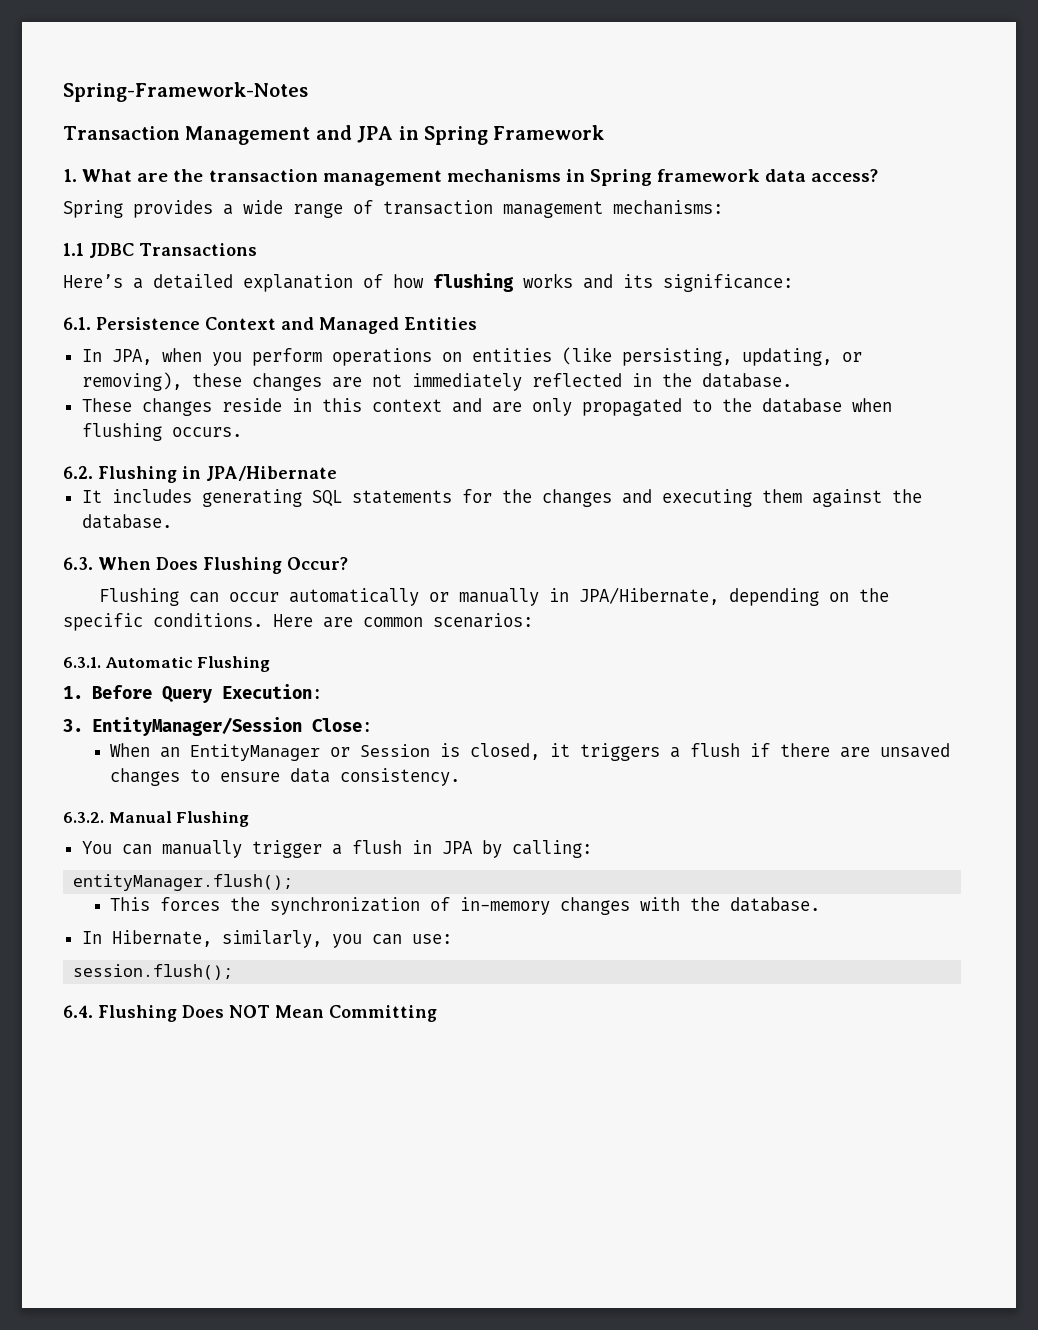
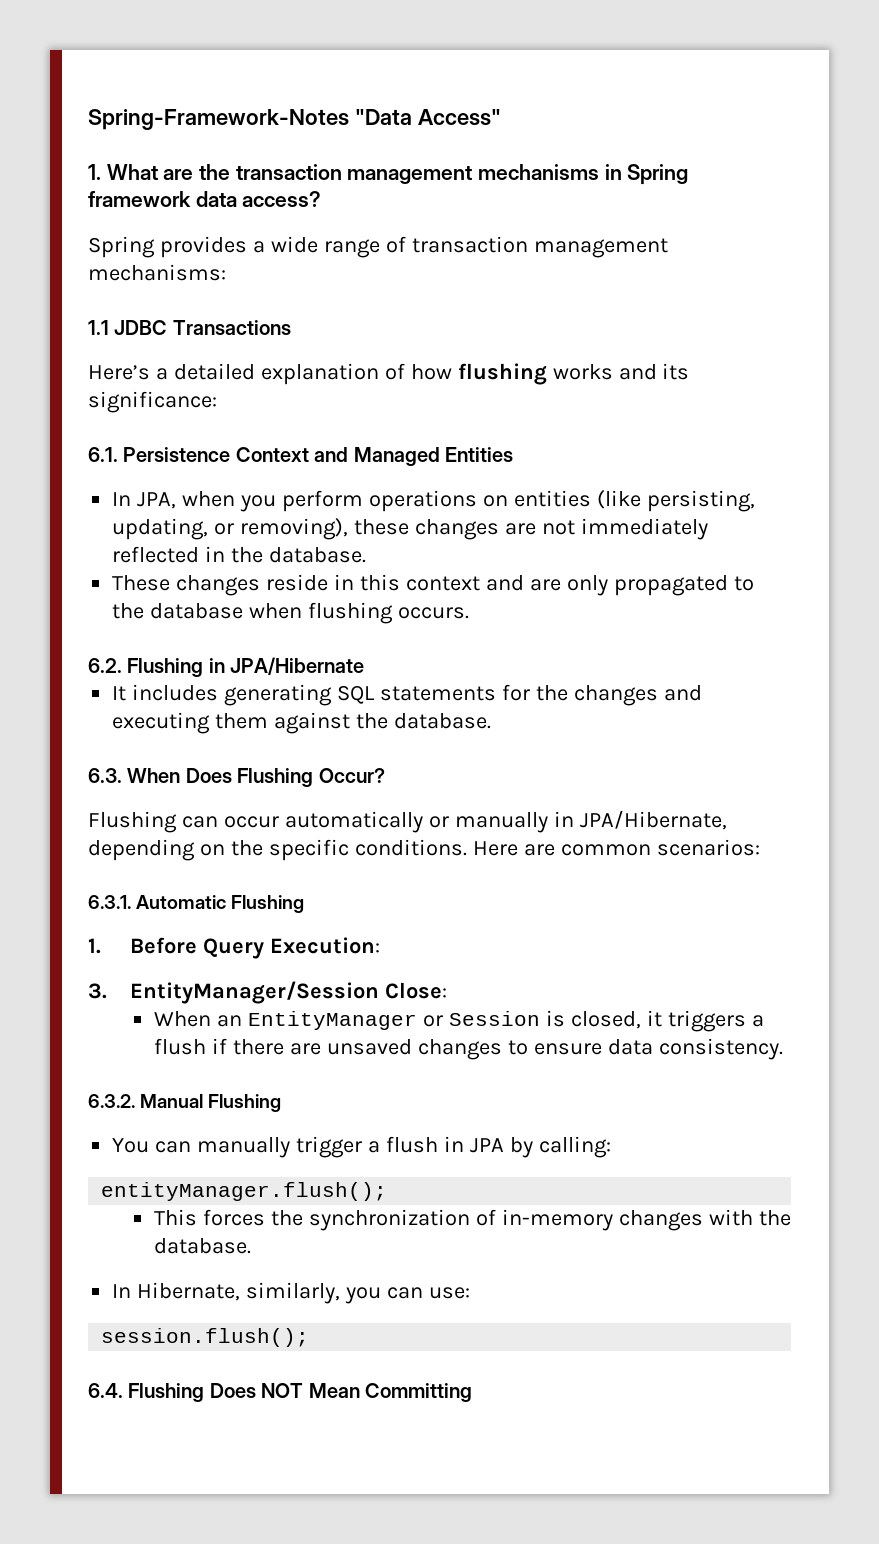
[63,125,605,145] // Transaction Management and JPA in Spring Framework -> [354,109,501,126] "Data Access"

